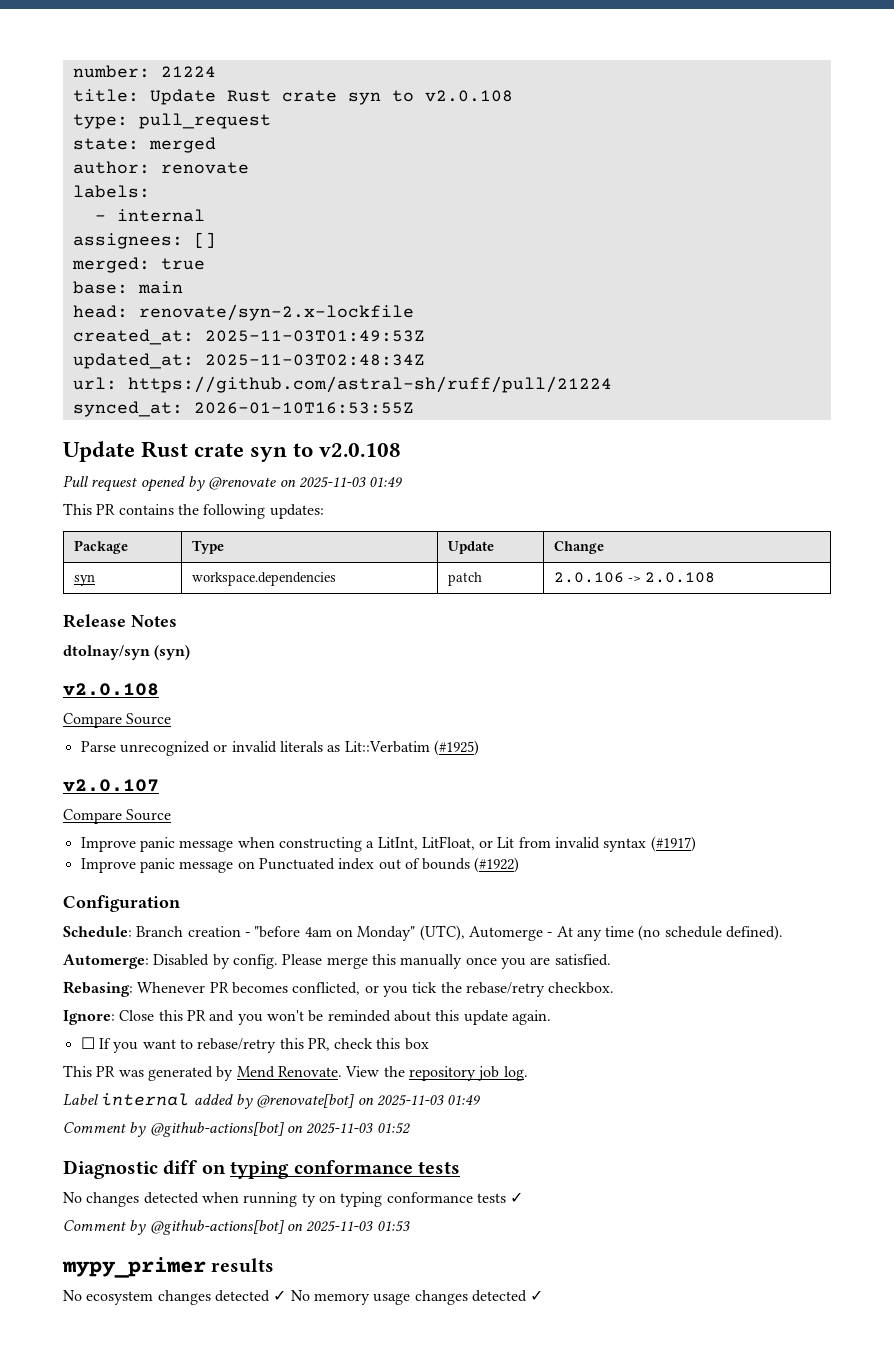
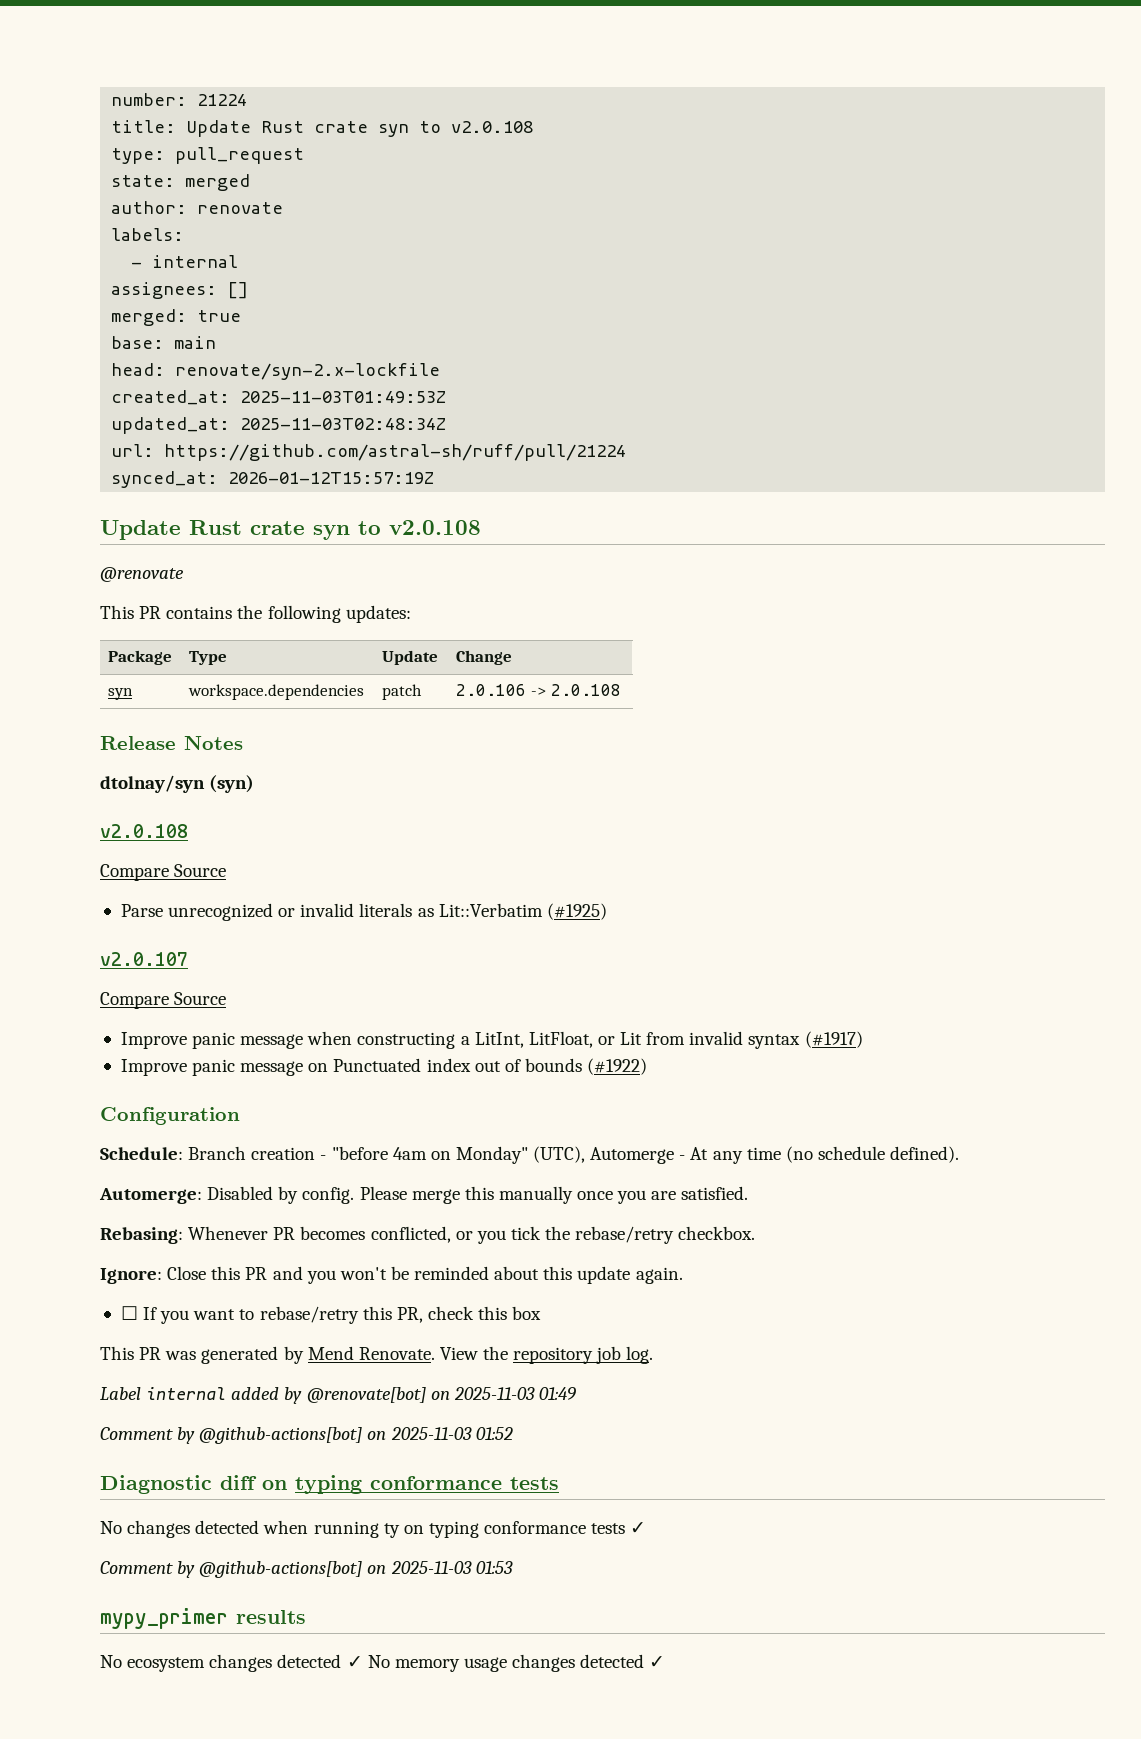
[193,402,414,414] [63,441,402,462] [63,475,404,492] 2026-01-10T16:53:55Z // Update Rust crate syn to v2.0.108 // Pull request opened by @renovate on 2025-11-03 01:49 -> [228,472,435,484] [100,520,481,540] [100,567,184,582] 2026-01-12T15:57:19Z // Update Rust crate syn to v2.0.108 // @renovate

